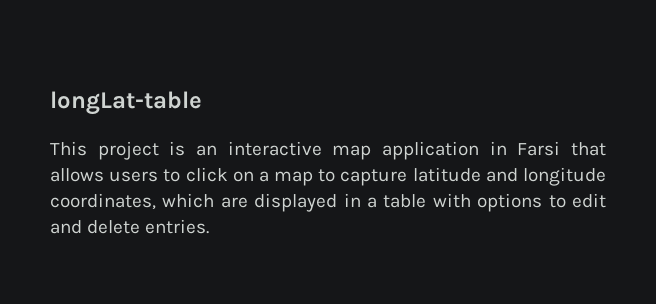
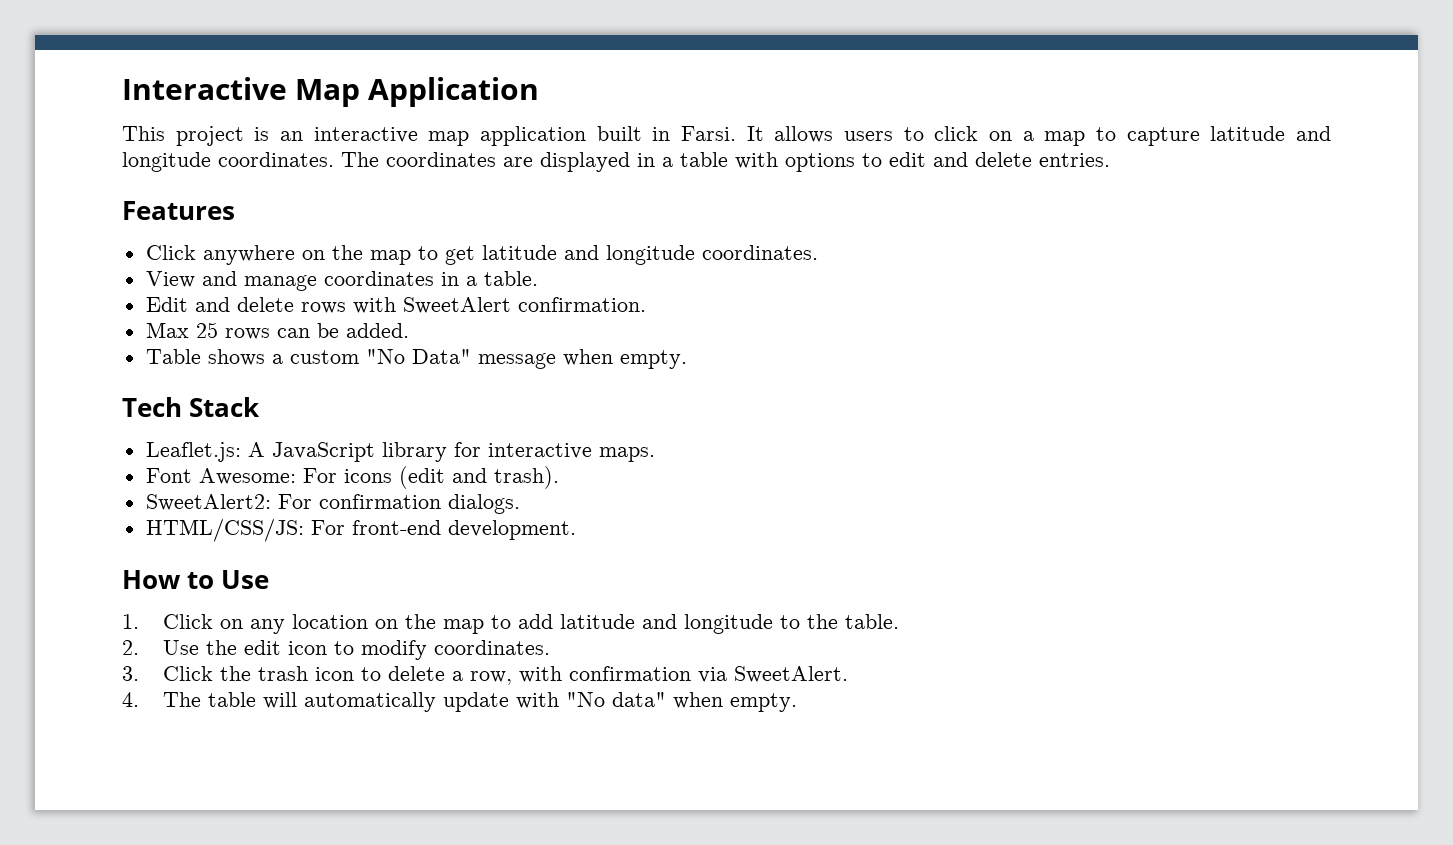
[50,91,202,115] longLat-table -> [122,77,539,107] Interactive Map Application
[489,141,606,156] in Farsi that -> [596,126,764,141] built in Farsi. It
[50,193,215,210] coordinates, which -> [218,152,496,167] coordinates. The coordinates
(210, 226) none -> [122,201,235,220] [145,245,818,265] [145,271,538,291] [145,297,646,314] [145,322,409,340] [145,349,687,369] [122,397,260,417] [145,442,655,462] [145,466,559,489] [145,494,520,514] [145,518,576,542] [122,570,270,589] [122,614,900,634] [122,640,551,660] [122,666,849,685] [122,692,798,712] // Features // Click anywhere on the map to get latitude and longitude coordinates. // View and manage coordinates in a table. // Edit and delete rows with SweetAlert confirmation. // Max 25 rows can be added. // Table shows a custom "No Data" message when empty. // Tech Stack // Leaflet.js: A JavaScript library for interactive maps. // Font Awesome: For icons (edit and trash). // SweetAlert2: For confirmation dialogs. // HTML/CSS/JS: For front-end development. // How to Use // 1. Click on any location on the map to add latitude and longitude to the table. // 2. Use the edit icon to modify coordinates. // 3. Click the trash icon to delete a row, with confirmation via SweetAlert. // 4. The table will automatically update with "No data" when empty.

